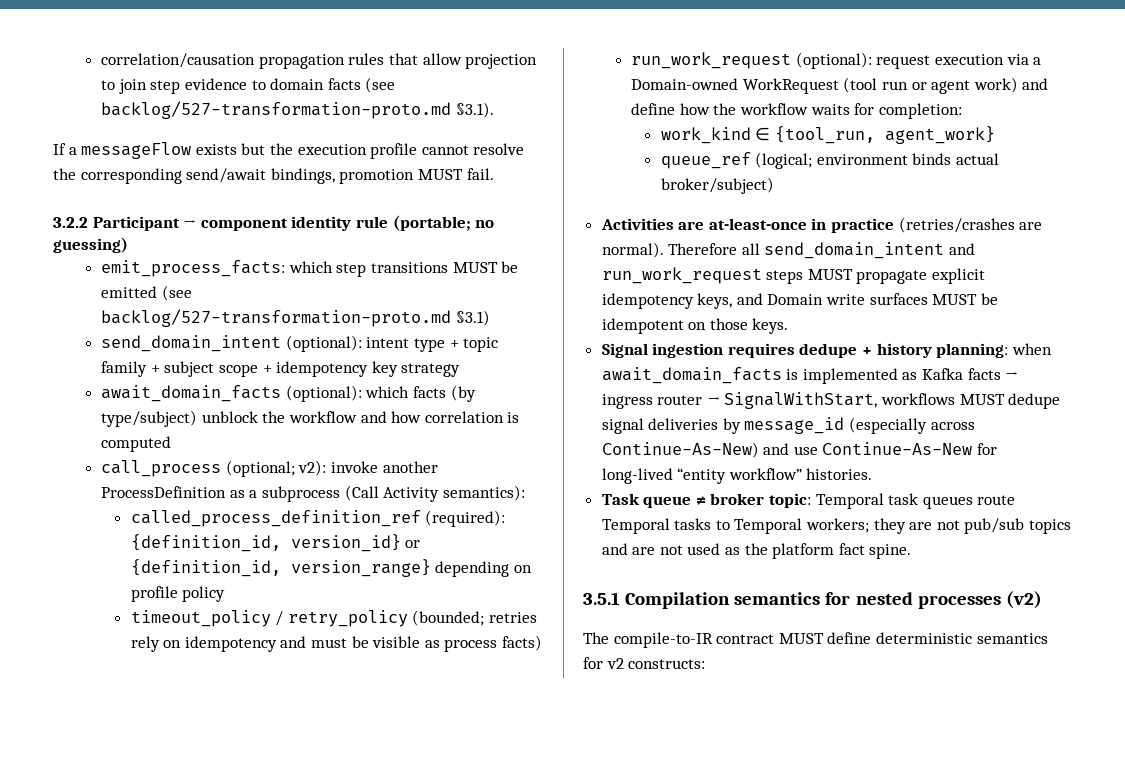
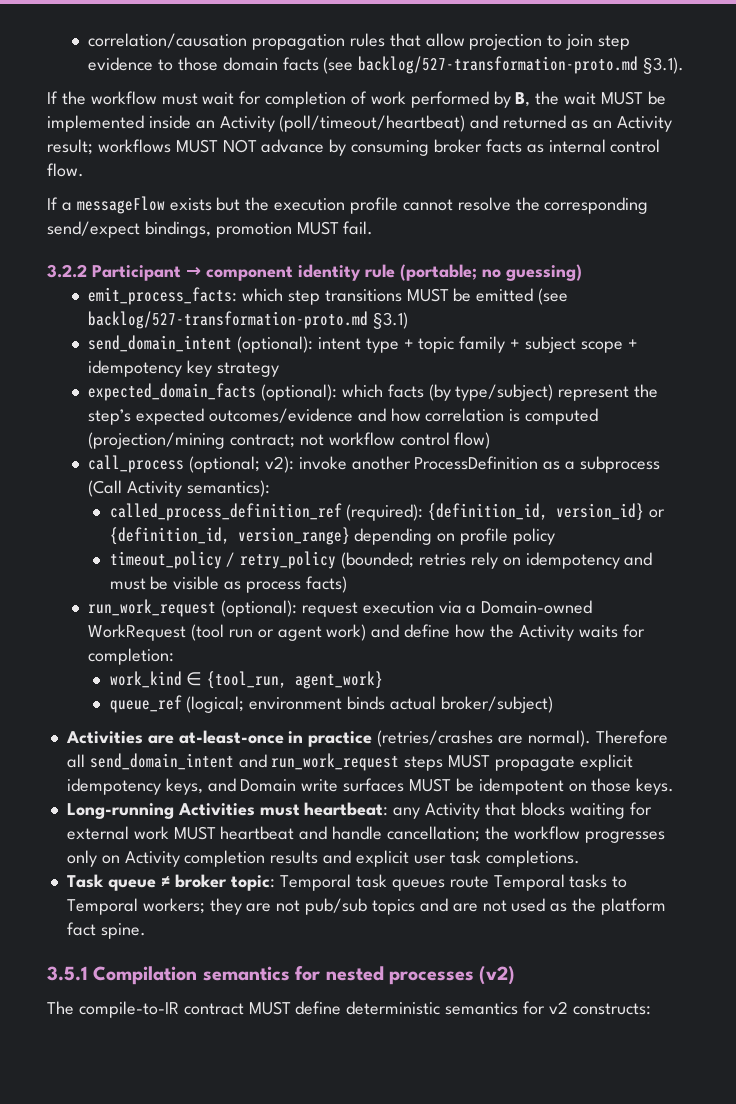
(266, 85) none -> [177,57,218,71] those
(494, 110) none -> [47,91,666,108] [47,115,672,132] [47,139,661,156] [47,163,84,177] // If the workflow must wait for completion of work performed by B, the wait MUST be implemented inside an Activity (poll/timeout/heartbeat) and returned as an Activity result; workflows MUST NOT advance by consuming broker facts as internal control flow.
[186,168,267,183] send/await -> [47,221,140,238] send/expect
[101,385,282,402] await_domain_facts -> [88,383,257,401] expected_domain_facts
[201,411,357,423] unblock the workflow -> [558,384,659,401] [88,408,353,425] represent the step’s expected outcomes/evidence
(172, 444) none -> [88,432,491,449] (projection/mining contract; not workflow control flow)
[739,103,808,115] workflow -> [518,625,574,641] Activity
[601,343,1052,358] [601,367,1019,384] [601,392,1061,409] [601,417,975,434] [601,442,998,458] [601,468,873,484] Signal ingestion requires dedupe + history planning: when await_domain_facts is implemented as Kafka facts → ingress router → SignalWithStart, workflows MUST dedupe signal deliveries by message_id (especially across Continue-As-New) and use Continue-As-New for long-lived “entity workflow” histories. -> [66,802,652,819] [66,826,665,843] [66,850,580,867] Long-running Activities must heartbeat: any Activity that blocks waiting for external work MUST heartbeat and handle cancellation; the workflow progresses only on Activity completion results and explicit user task completions.

